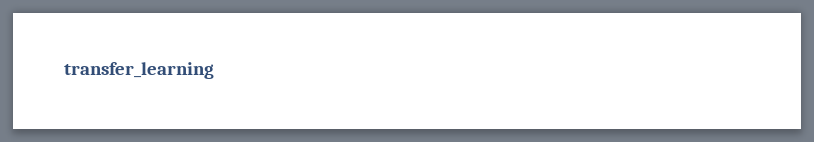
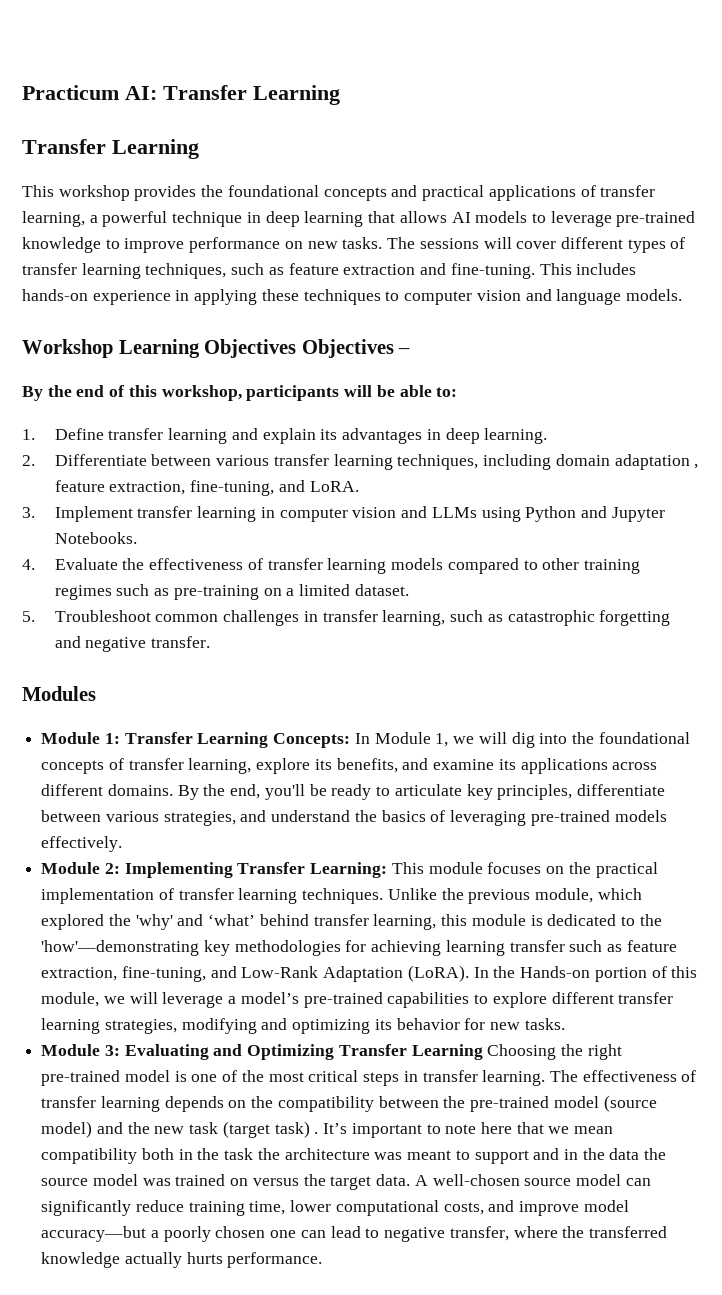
[64,62,214,79] transfer_learning -> [22,85,340,105] [22,139,199,159] [22,185,656,201] [22,211,696,227] [22,237,686,253] [22,263,637,279] [22,289,682,305] [22,339,411,358] [22,385,458,401] [22,428,548,444] [22,454,699,470] [54,480,359,496] [22,506,665,522] [54,532,137,544] [22,558,641,574] [54,584,409,600] [22,610,671,626] [54,636,211,652] [22,686,96,701] [41,732,690,748] [41,758,658,774] [41,784,665,800] [41,810,667,826] [41,836,123,852] [41,862,658,878] [41,888,642,904] [41,914,662,930] [41,940,677,956] [41,965,698,982] [41,992,674,1008] [41,1018,565,1034] [41,1044,622,1060] [41,1070,697,1086] [41,1095,657,1112] [41,1121,614,1138] [41,1148,667,1164] [41,1174,651,1190] [41,1200,629,1216] [41,1226,667,1242] [41,1252,323,1268] Practicum AI: Transfer Learning // Transfer Learning // This workshop provides the foundational concepts and practical applications of transfer learning, a powerful technique in deep learning that allows AI models to leverage pre-trained knowledge to improve performance on new tasks. The sessions will cover different types of transfer learning techniques, such as feature extraction and fine-tuning. This includes hands-on experience in applying these techniques to computer vision and language models. // Workshop Learning Objectives Objectives – // By the end of this workshop, participants will be able to: // 1. Define transfer learning and explain its advantages in deep learning. // 2. Differentiate between various transfer learning techniques, including domain adaptation , feature extraction, fine-tuning, and LoRA. // 3. Implement transfer learning in computer vision and LLMs using Python and Jupyter Notebooks. // 4. Evaluate the effectiveness of transfer learning models compared to other training regimes such as pre-training on a limited dataset. // 5. Troubleshoot common challenges in transfer learning, such as catastrophic forgetting and negative transfer. // Modules // Module 1: Transfer Learning Concepts: In Module 1, we will dig into the foundational concepts of transfer learning, explore its benefits, and examine its applications across different domains. By the end, you'll be ready to articulate key principles, differentiate between various strategies, and understand the basics of leveraging pre-trained models effectively. // Module 2: Implementing Transfer Learning: This module focuses on the practical implementation of transfer learning techniques. Unlike the previous module, which explored the 'why' and ‘what’ behind transfer learning, this module is dedicated to the 'how'—demonstrating key methodologies for achieving learning transfer such as feature extraction, fine-tuning, and Low-Rank Adaptation (LoRA). In the Hands-on portion of this module, we will leverage a model’s pre-trained capabilities to explore different transfer learning strategies, modifying and optimizing its behavior for new tasks. // Module 3: Evaluating and Optimizing Transfer Learning Choosing the right pre-trained model is one of the most critical steps in transfer learning. The effectiveness of transfer learning depends on the compatibility between the pre-trained model (source model) and the new task (target task) . It’s important to note here that we mean compatibility both in the task the architecture was meant to support and in the data the source model was trained on versus the target data. A well-chosen source model can significantly reduce training time, lower computational costs, and improve model accuracy—but a poorly chosen one can lead to negative transfer, where the transferred knowledge actually hurts performance.

